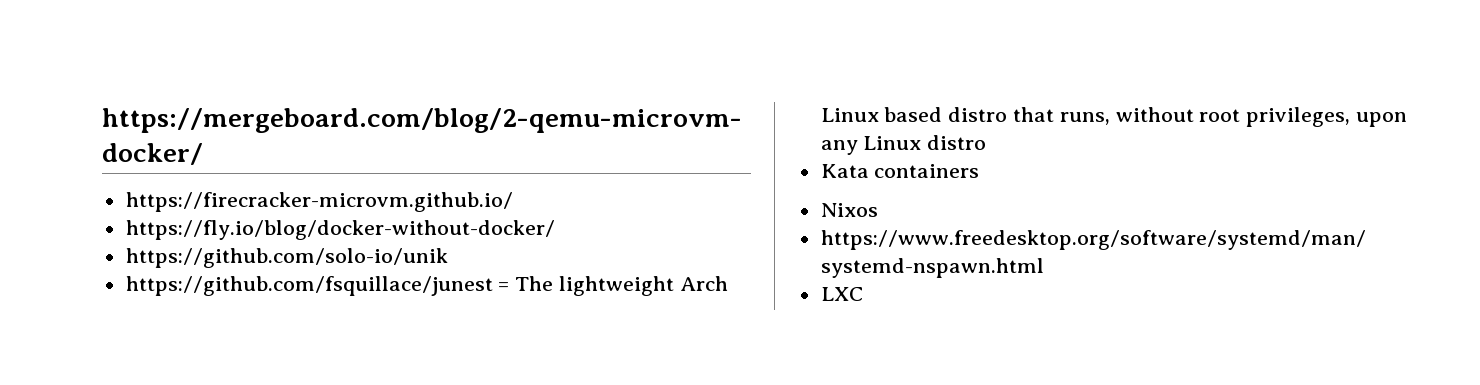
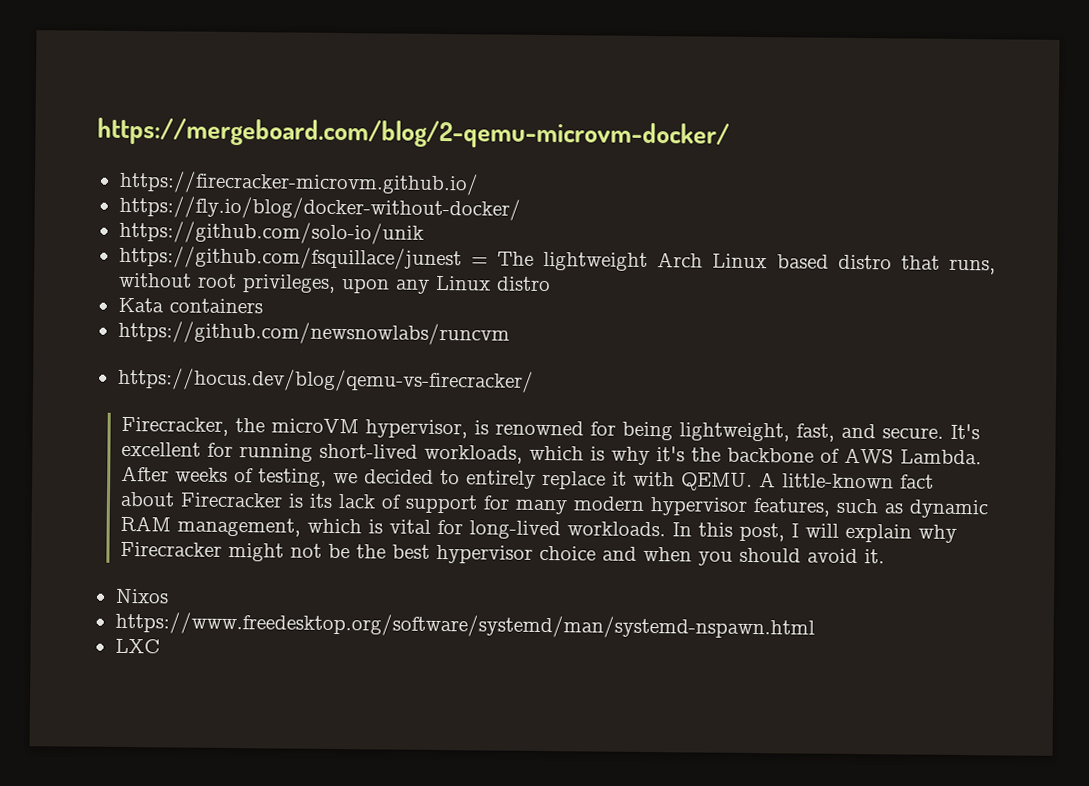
(980, 171) none -> [117,320,510,346] [117,367,534,393] [121,416,981,442] [121,441,983,466] [121,465,935,492] [120,491,989,519] [120,515,958,543] [120,541,886,566] // https://github.com/newsnowlabs/runcvm // https://hocus.dev/blog/qemu-vs-firecracker/ // Firecracker, the microVM hypervisor, is renowned for being lightweight, fast, and secure. It's excellent for running short-lived workloads, which is why it's the backbone of AWS Lambda. After weeks of testing, we decided to entirely replace it with QEMU. A little-known fact about Firecracker is its lack of support for many modern hypervisor features, such as dynamic RAM management, which is vital for long-lived workloads. In this post, I will explain why Firecracker might not be the best hypervisor choice and when you should avoid it.

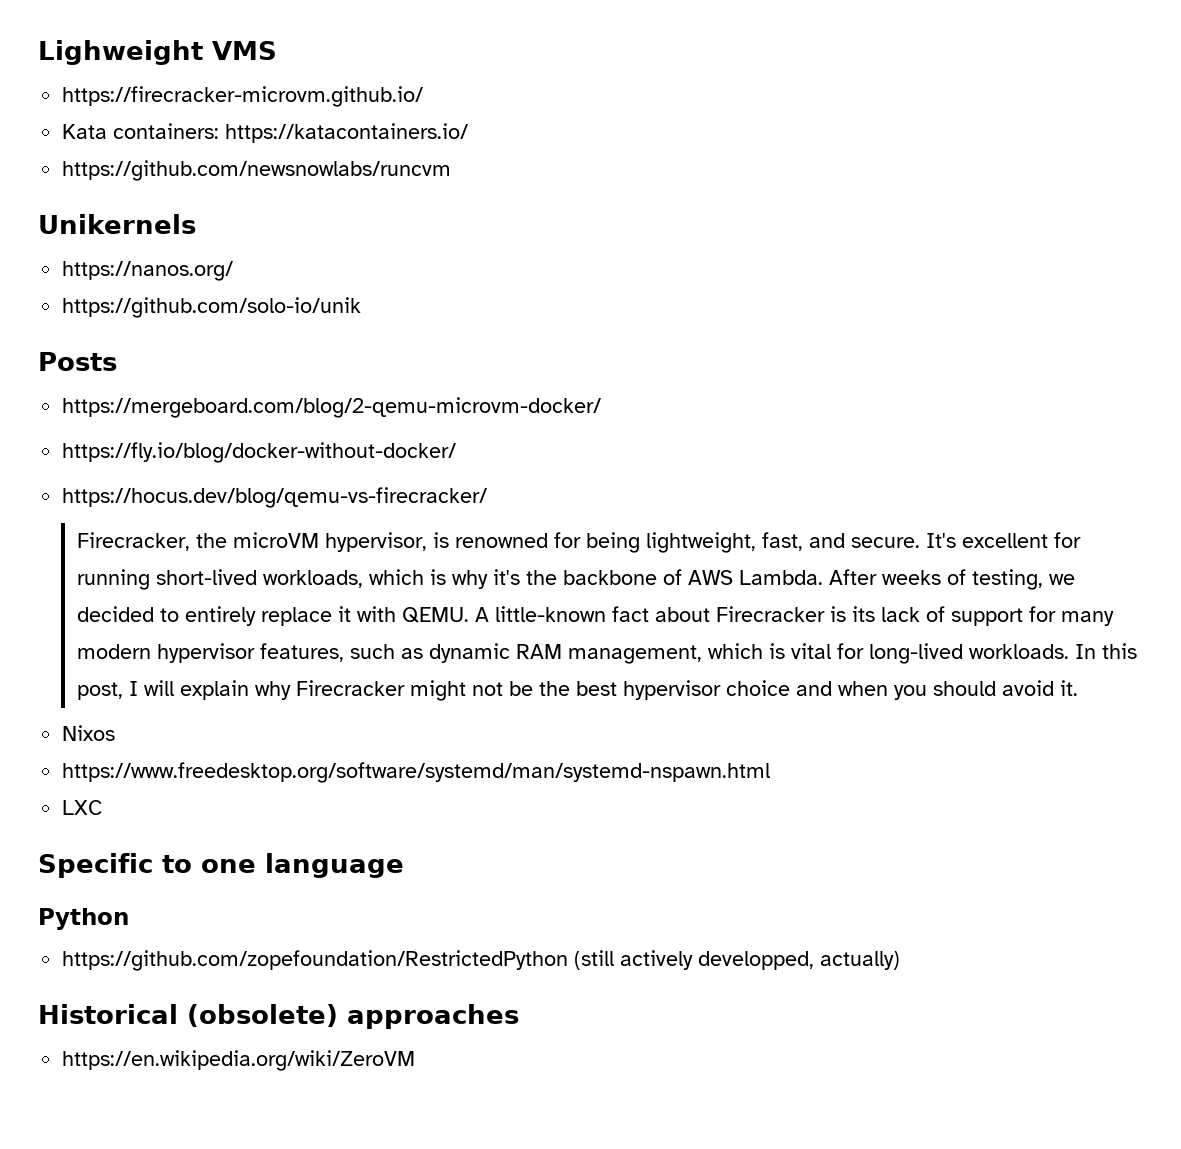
[97,117,730,150] https://mergeboard.com/blog/2-qemu-microvm-docker/ -> [38,40,277,65] Lighweight VMS
[118,195,521,221] [118,220,424,245] [118,245,997,275] [117,272,551,294] [117,297,263,314] [117,320,510,346] https://fly.io/blog/docker-without-docker/ // https://github.com/solo-io/unik // https://github.com/fsquillace/junest = The lightweight Arch Linux based distro that runs, without root privileges, upon any Linux distro // Kata containers // https://github.com/newsnowlabs/runcvm -> [62,123,469,143] [62,160,452,181] [38,214,196,234] [62,261,234,281] [62,297,362,318] [38,352,117,371] [62,397,602,418] [62,442,457,463] Kata containers: https://katacontainers.io/ // https://github.com/newsnowlabs/runcvm // Unikernels // https://nanos.org/ // https://github.com/solo-io/unik // Posts // https://mergeboard.com/blog/2-qemu-microvm-docker/ // https://fly.io/blog/docker-without-docker/
(160, 646) none -> [38,853,404,878] [38,908,129,930] [62,950,901,971] [38,1004,519,1029] [62,1050,416,1071] // Specific to one language // Python // https://github.com/zopefoundation/RestrictedPython (still actively developped, actually) // Historical (obsolete) approaches // https://en.wikipedia.org/wiki/ZeroVM

